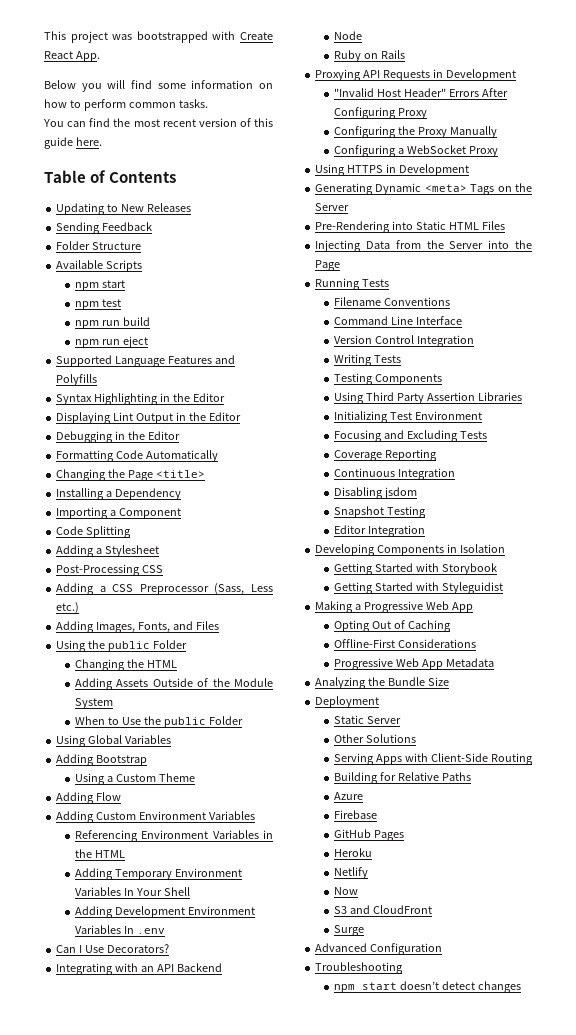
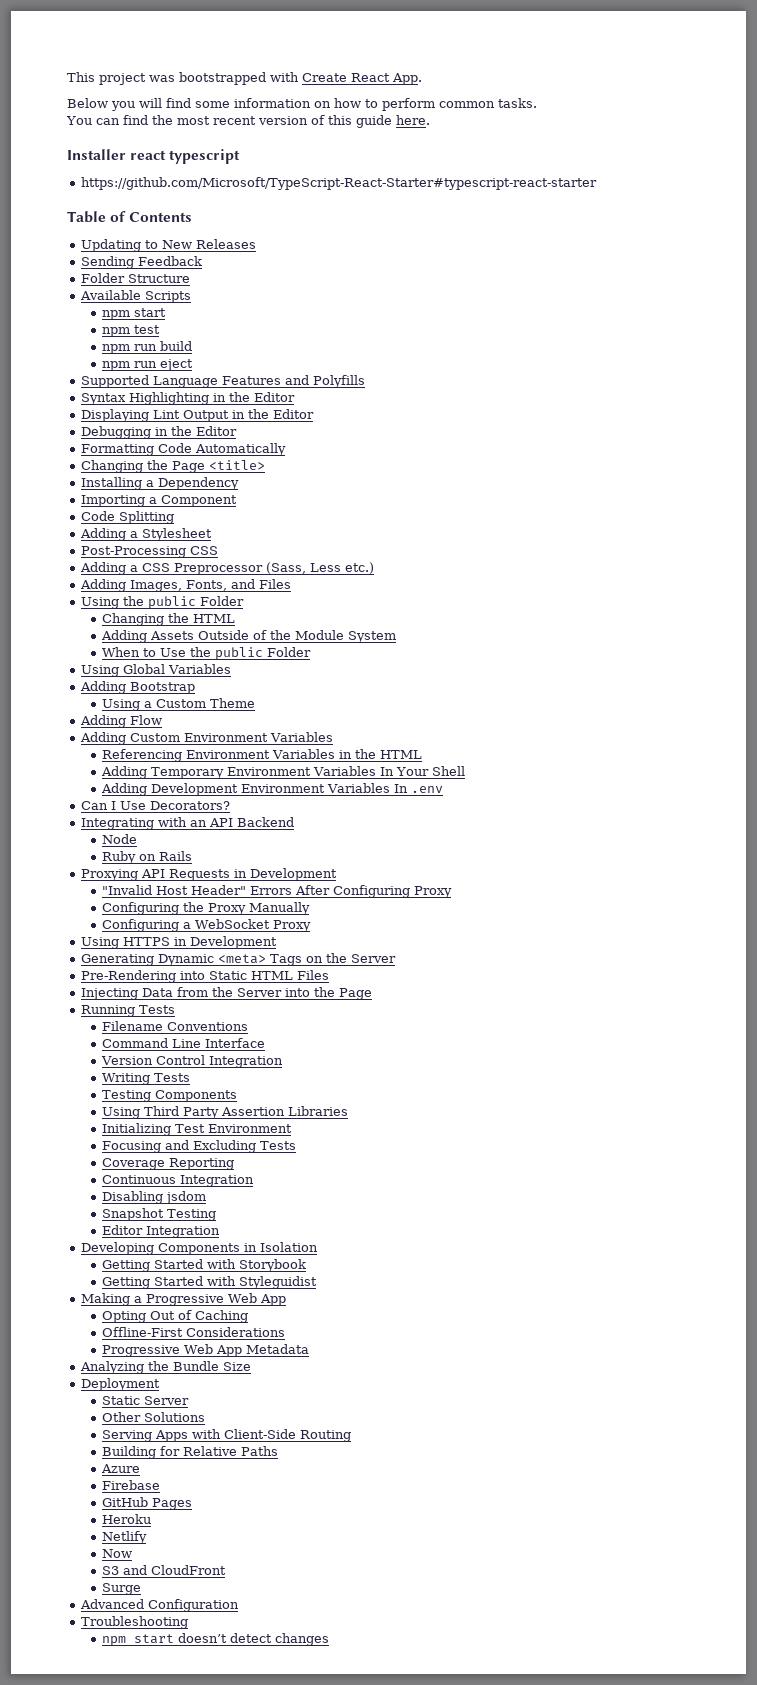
(102, 141) none -> [67,149,241,164] [80,177,597,190] // Installer react typescript // https://github.com/Microsoft/TypeScript-React-Starter#typescript-react-starter

